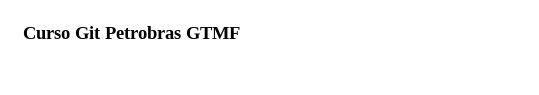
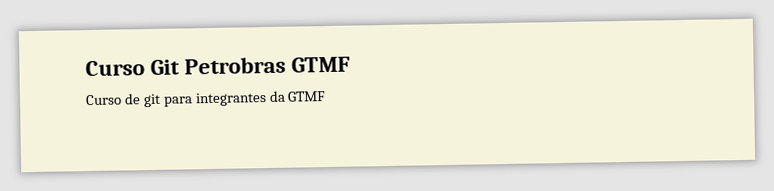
(240, 33) none -> [85,90,327,108] // Curso de git para integrantes da GTMF

